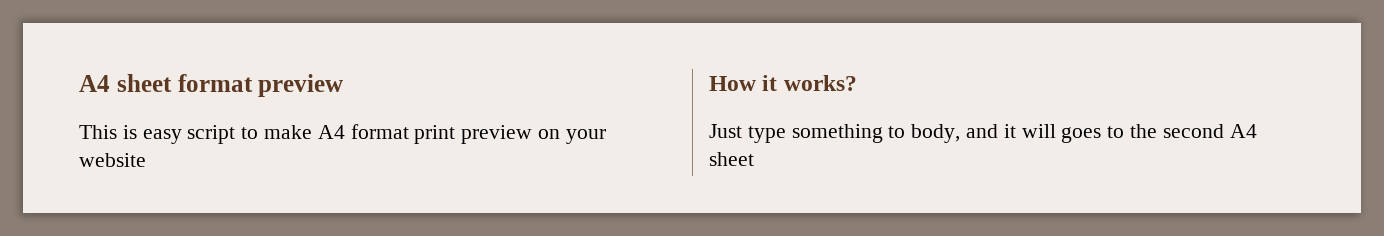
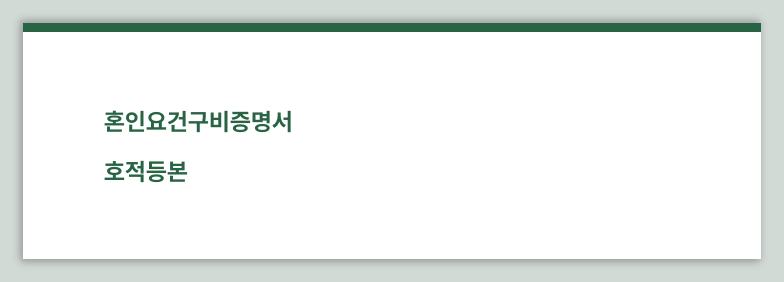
[79,74,344,97] [79,124,606,144] [79,153,146,167] [709,75,857,91] [709,124,1257,143] [709,152,754,166] A4 sheet format preview // This is easy script to make A4 format print preview on your website // How it works? // Just type something to body, and it will goes to the second A4 sheet -> [104,110,293,133] [104,160,188,183] 혼인요건구비증명서 // 호적등본

